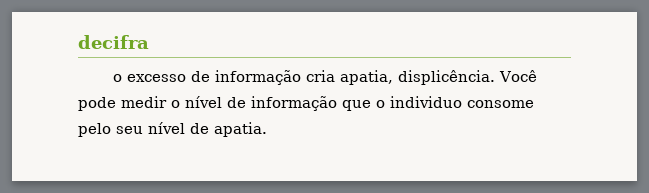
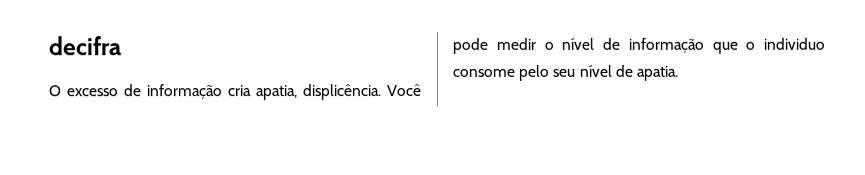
[113,74,123,82] o -> [48,85,62,97] O

